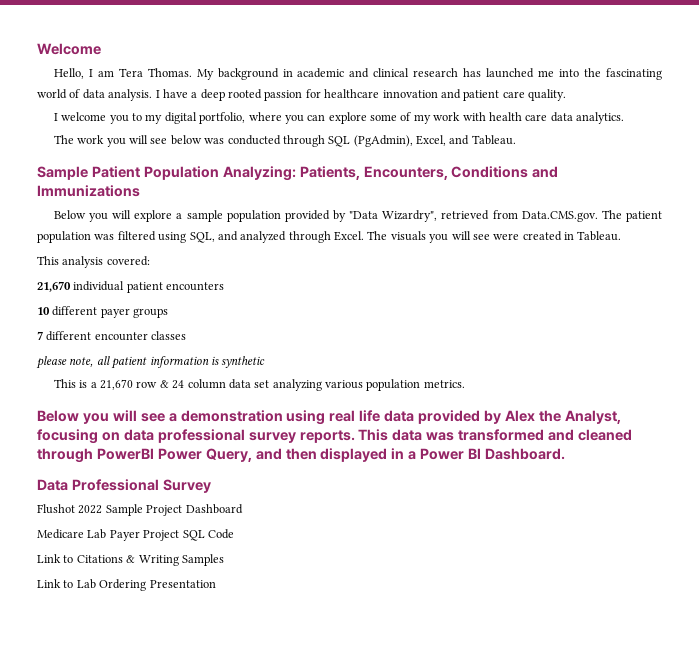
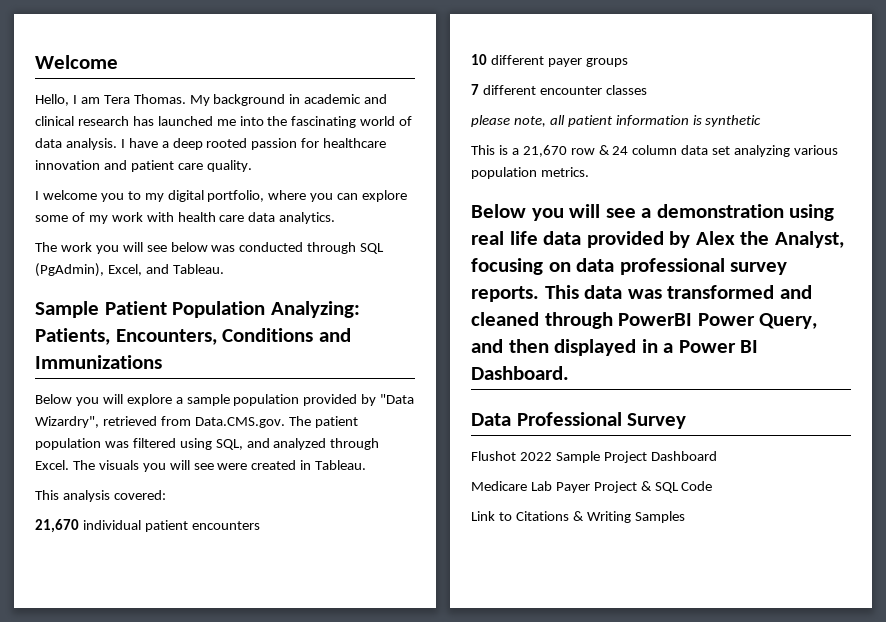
(180, 535) none -> [640,481,652,491] &
[37,579,216,591] // Link to Lab Ordering Presentation -> (685, 517) none

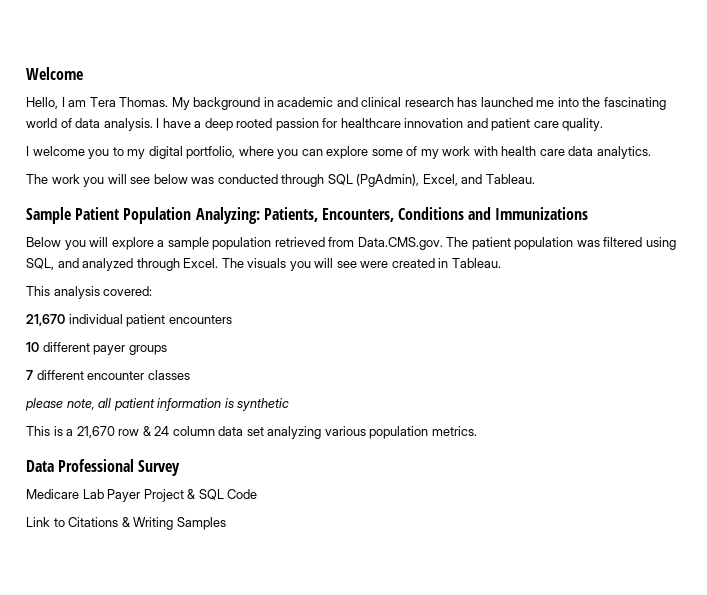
[303,394,415,406] [35,416,99,428] provided by "Data Wizardry", -> (272, 243) none
[471,204,835,221] [471,231,844,248] [471,258,788,275] [471,285,812,302] [471,312,818,329] [471,339,759,356] [471,366,569,380] [471,412,687,429] [471,451,717,463] Below you will see a demonstration using real life data provided by Alex the Analyst, focusing on data professional survey reports. This data was transformed and cleaned through PowerBI Power Query, and then displayed in a Power BI Dashboard. // Data Professional Survey // Flushot 2022 Sample Project Dashboard -> [26,459,181,476] Data Professional Survey

